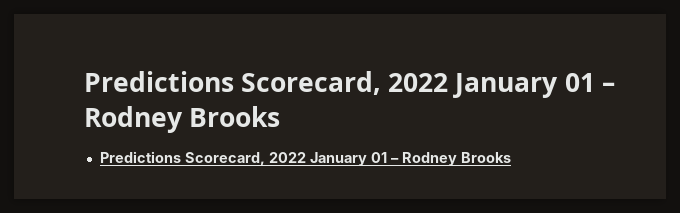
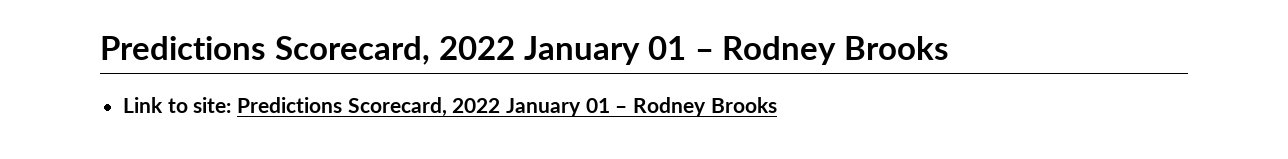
(281, 116) none -> [123,97,232,113] Link to site:

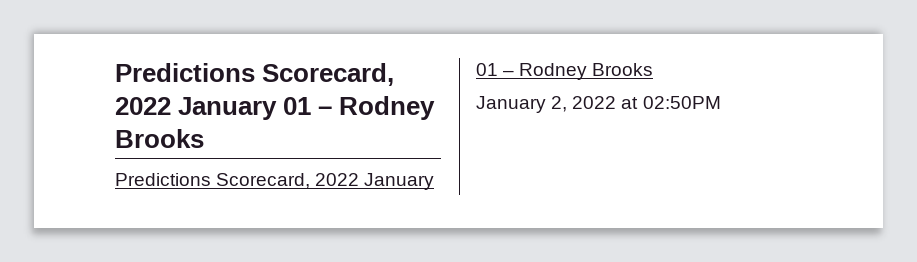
[100,36,950,65] [123,97,777,117] Predictions Scorecard, 2022 January 01 – Rodney Brooks // Link to site: Predictions Scorecard, 2022 January 01 – Rodney Brooks -> [115,63,395,86] [115,96,436,120] [115,129,204,148] [115,173,435,190] [476,63,654,80] [476,96,721,113] Predictions Scorecard, 2022 January 01 – Rodney Brooks // Predictions Scorecard, 2022 January 01 – Rodney Brooks // January 2, 2022 at 02:50PM

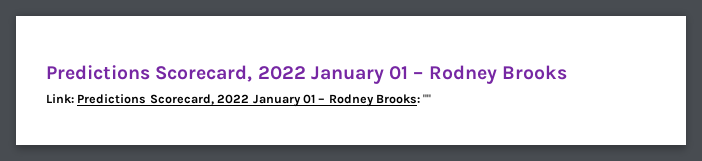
[115,63,395,86] [115,96,436,120] [115,129,204,148] [115,173,435,190] [476,63,654,80] [476,96,721,113] Predictions Scorecard, 2022 January 01 – Rodney Brooks // Predictions Scorecard, 2022 January 01 – Rodney Brooks // January 2, 2022 at 02:50PM -> [46,65,567,84] [46,94,432,107] Predictions Scorecard, 2022 January 01 – Rodney Brooks // Link: Predictions Scorecard, 2022 January 01 – Rodney Brooks: ""

